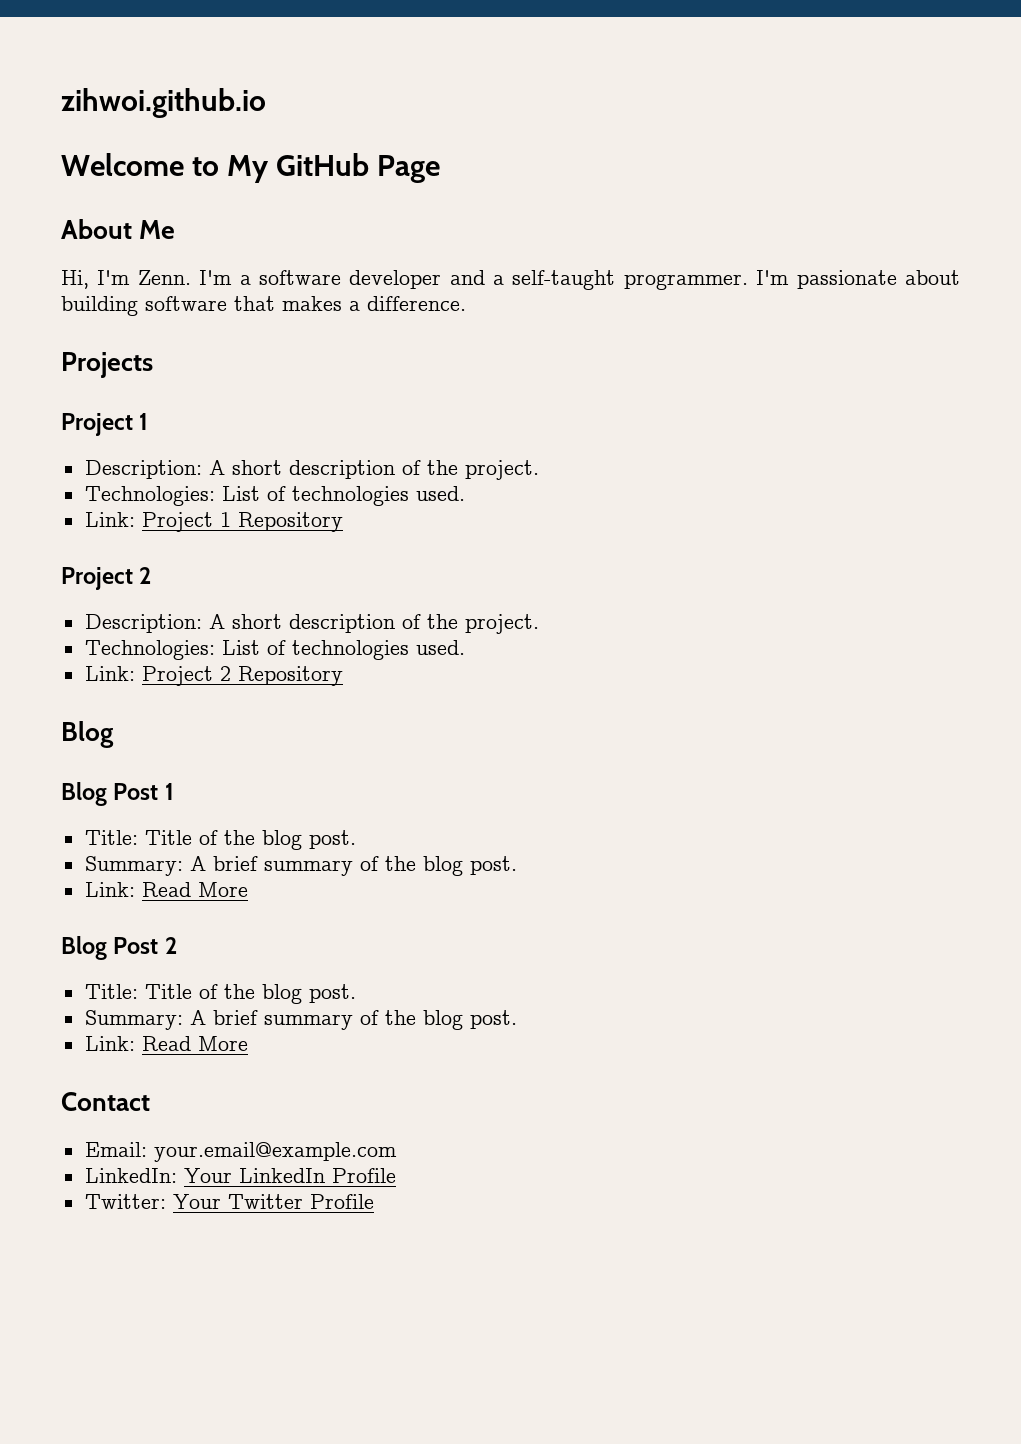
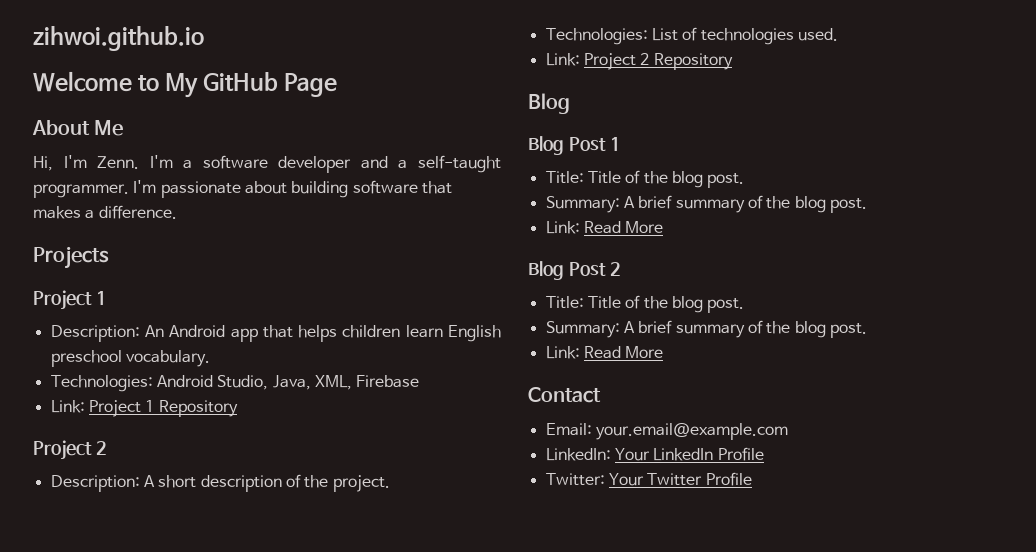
[208,460,539,480] [84,486,465,506] A short description of the project. // Technologies: List of technologies used. -> [144,325,502,342] [50,350,210,367] [50,375,420,392] An Android app that helps children learn English preschool vocabulary. // Technologies: Android Studio, Java, XML, Firebase

